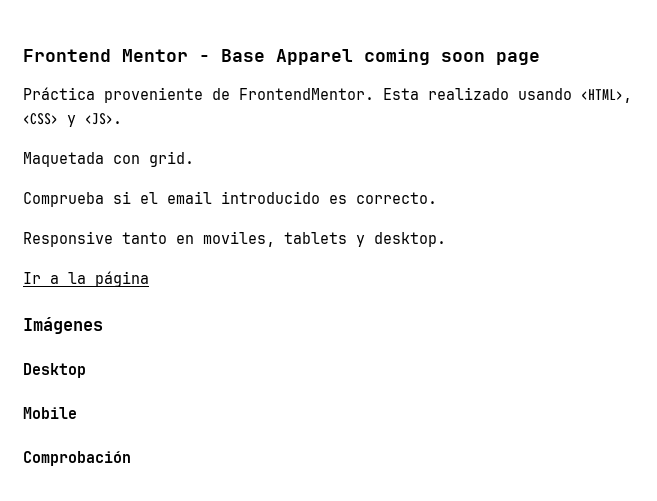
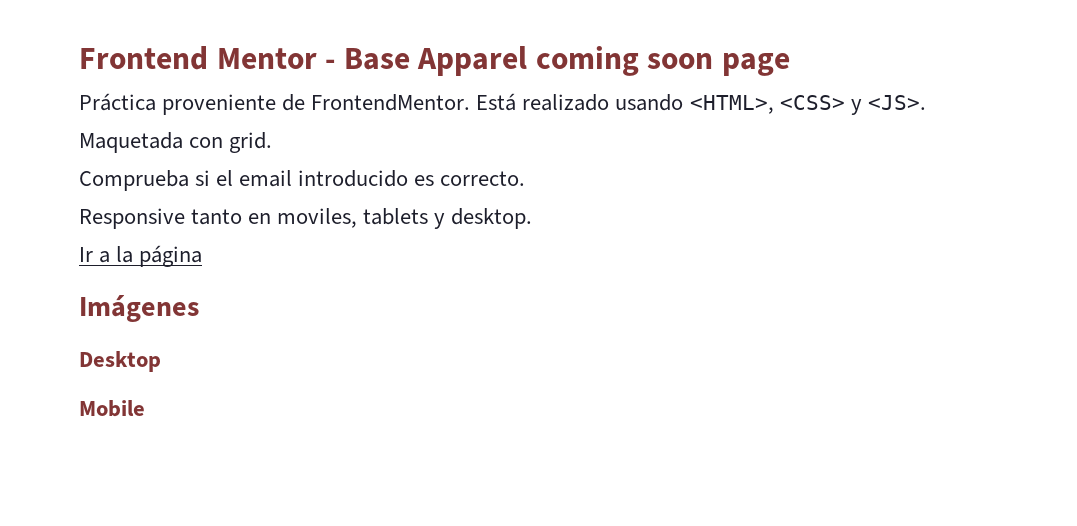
[383,88,419,100] Esta -> [476,93,517,111] Está
[23,451,131,466] // Comprobación -> (145, 408) none

